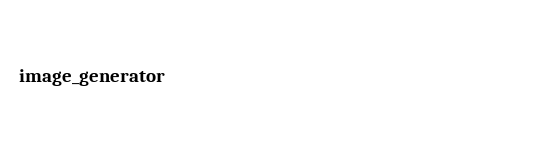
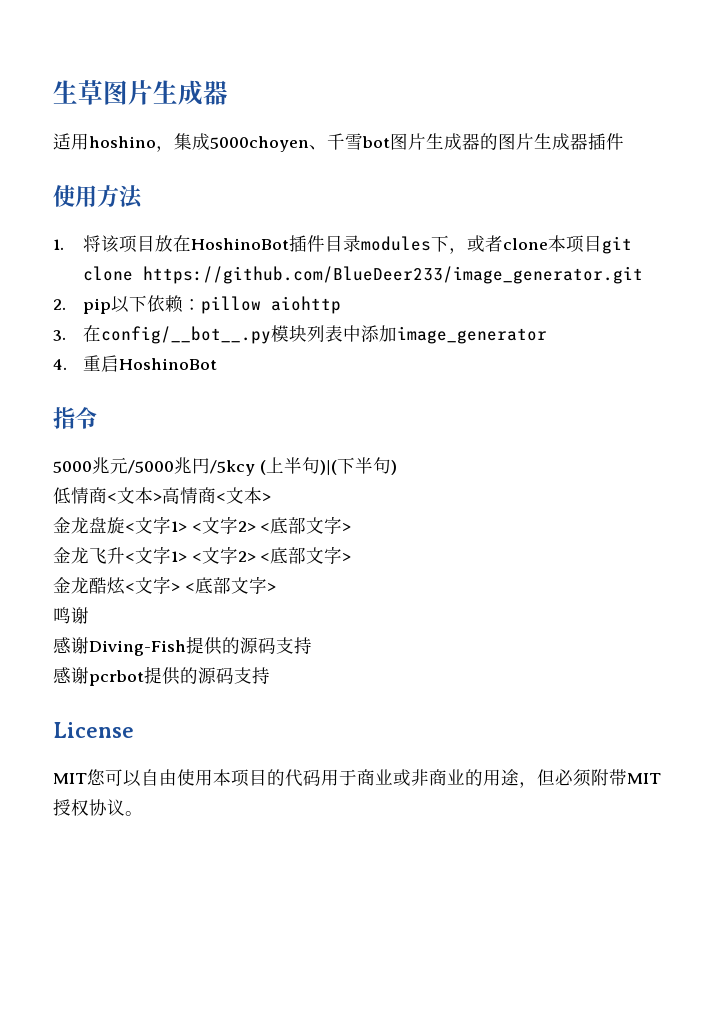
[19,69,165,86] image_generator -> [53,80,228,105] [53,133,624,152] [53,185,143,209] [53,235,633,254] [83,266,644,284] [53,295,342,314] [53,325,548,344] [53,355,218,372] [53,407,97,429] [53,457,397,476] [53,487,271,504] [53,516,352,534] [53,546,352,564] [53,576,276,595] [53,607,89,624] [53,636,312,656] [53,666,270,686] [53,722,134,738] [53,769,661,788] [53,799,143,816] 生草图片生成器 // 适用hoshino，集成5000choyen、千雪bot图片生成器的图片生成器插件 // 使用方法 // 1.将该项目放在HoshinoBot插件目录modules下，或者clone本项目git clone https://github.com/BlueDeer233/image_generator.git // 2. pip以下依赖：pillow aiohttp // 3.在config/__bot__.py模块列表中添加image_generator // 4.重启HoshinoBot // 指令 // 5000兆元/5000兆円/5kcy (上半句)|(下半句) // 低情商<文本>高情商<文本> // 金龙盘旋<文字1> <文字2> <底部文字> // 金龙飞升<文字1> <文字2> <底部文字> // 金龙酷炫<文字> <底部文字> // 鸣谢 // 感谢Diving-Fish提供的源码支持 // 感谢pcrbot提供的源码支持 // License // MIT您可以自由使用本项目的代码用于商业或非商业的用途，但必须附带MIT授权协议。

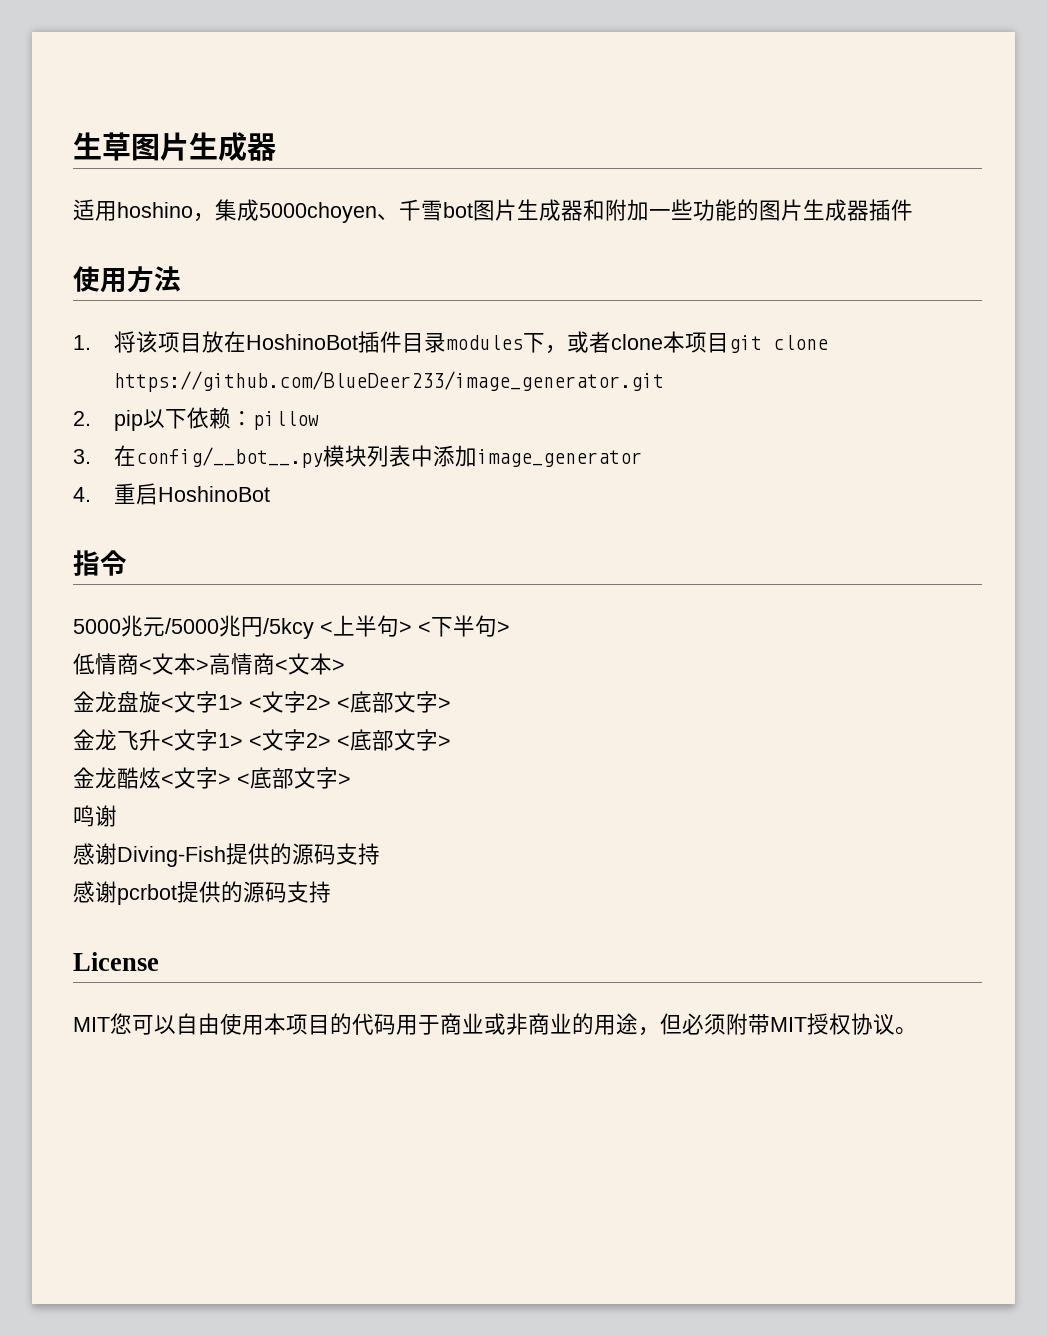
(480, 141) none -> [583,199,737,221] 和附加一些功能
[271,296,342,314] aiohttp -> (320, 420) none
[259,457,397,475] (上半句)|(下半句) -> [320,615,510,637] <上半句> <下半句>

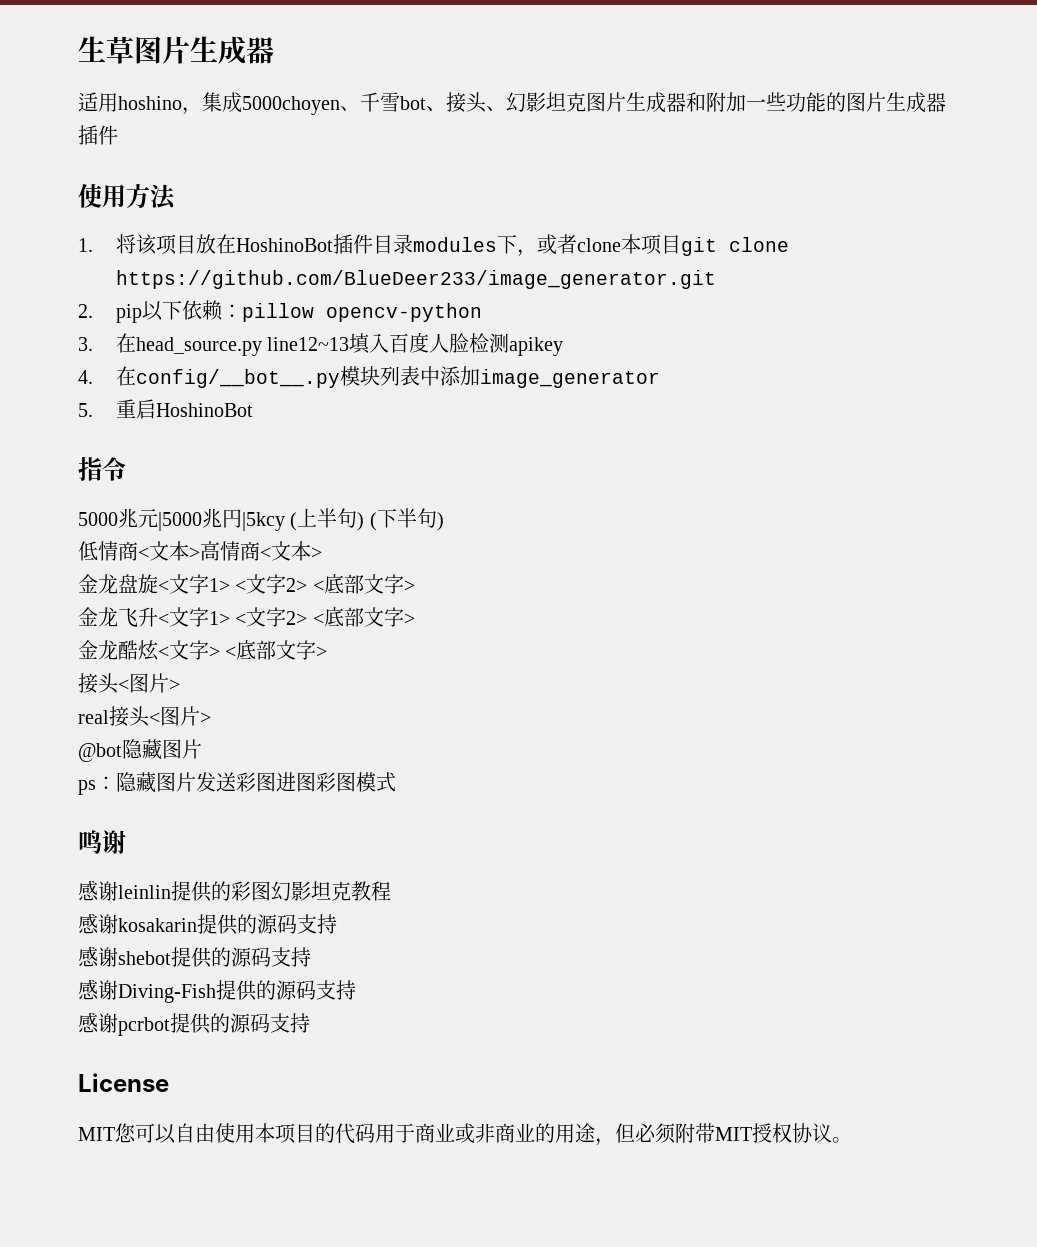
(473, 210) none -> [426,92,586,113] 、接头、幻影坦克
[73,449,91,464] // 3. -> [326,303,483,322] [78,332,564,356] [78,370,93,384] opencv-python // 3.在head_source.py line12~13填入百度人脸检测apikey // 4.
[73,487,91,502] 4. -> [78,403,93,417] 5.
[165,615,510,639] /5000兆円/5kcy <上半句> <下半句> -> [158,508,444,531] |5000兆円|5kcy (上半句) (下半句)
[73,805,117,827] 鸣谢 -> [78,673,180,694] [78,706,211,727] [78,739,202,762] [78,772,396,795] [78,830,126,854] [78,880,391,902] [78,913,337,935] [78,946,311,968] 接头<图片> // real接头<图片> // @bot隐藏图片 // ps：隐藏图片发送彩图进图彩图模式 // 鸣谢 // 感谢leinlin提供的彩图幻影坦克教程 // 感谢kosakarin提供的源码支持 // 感谢shebot提供的源码支持

